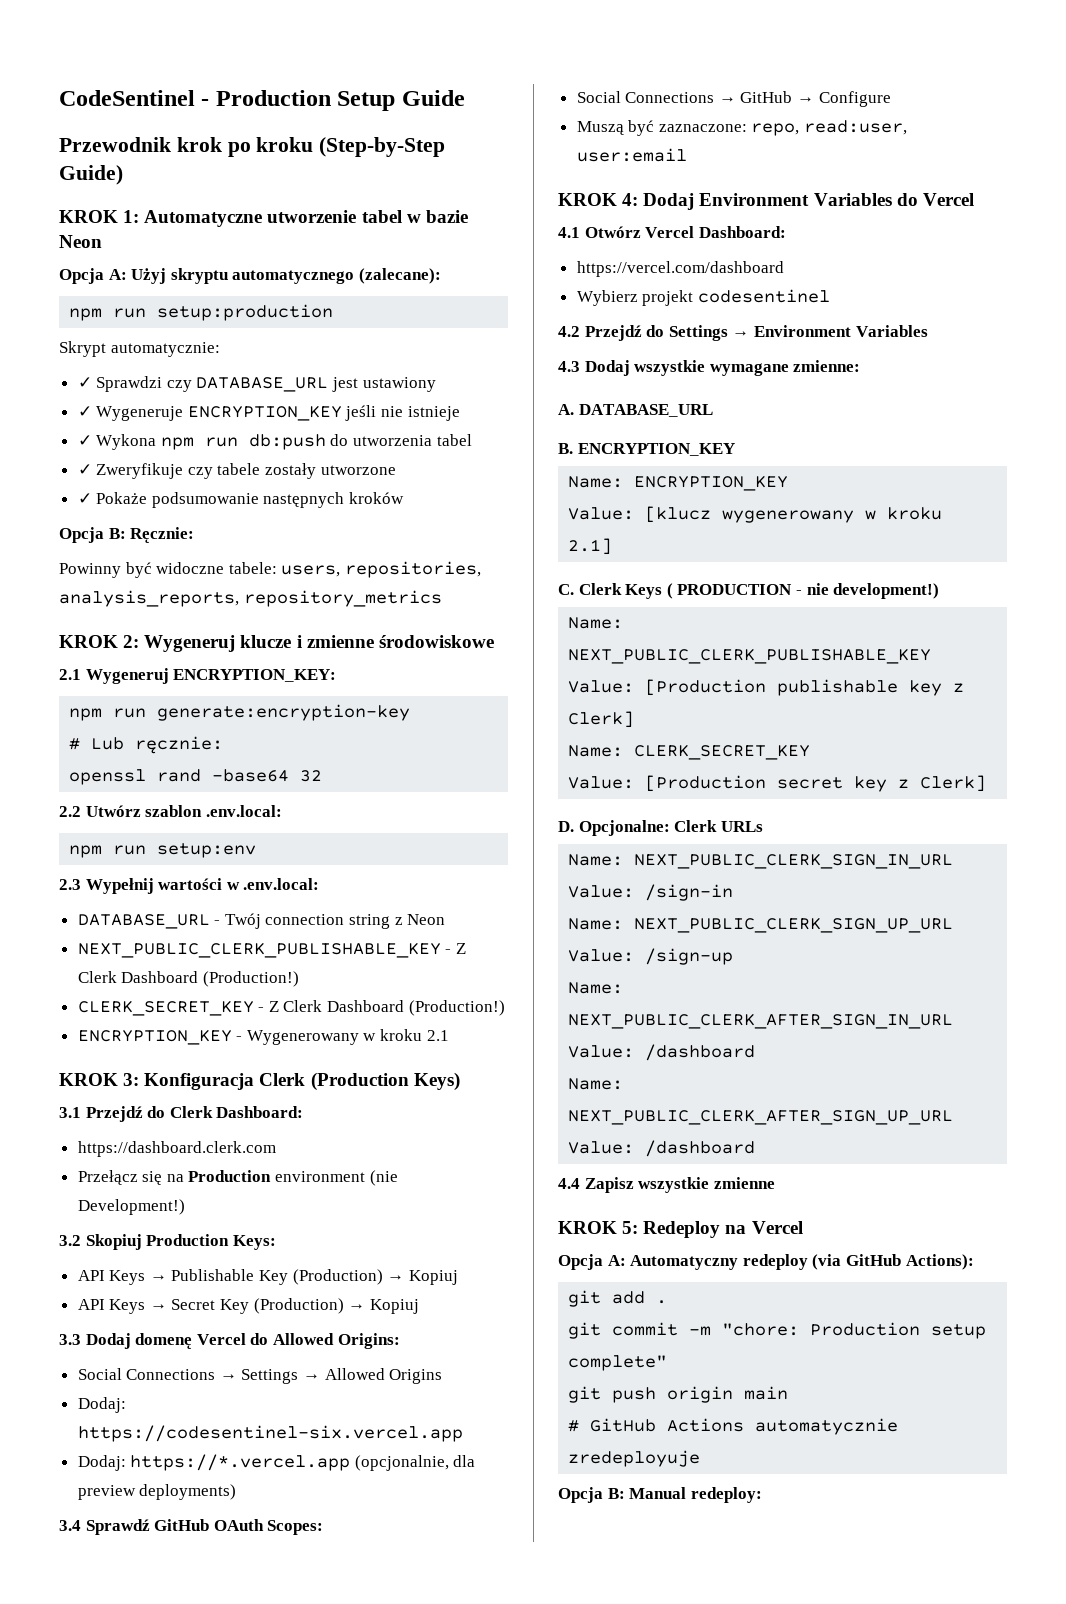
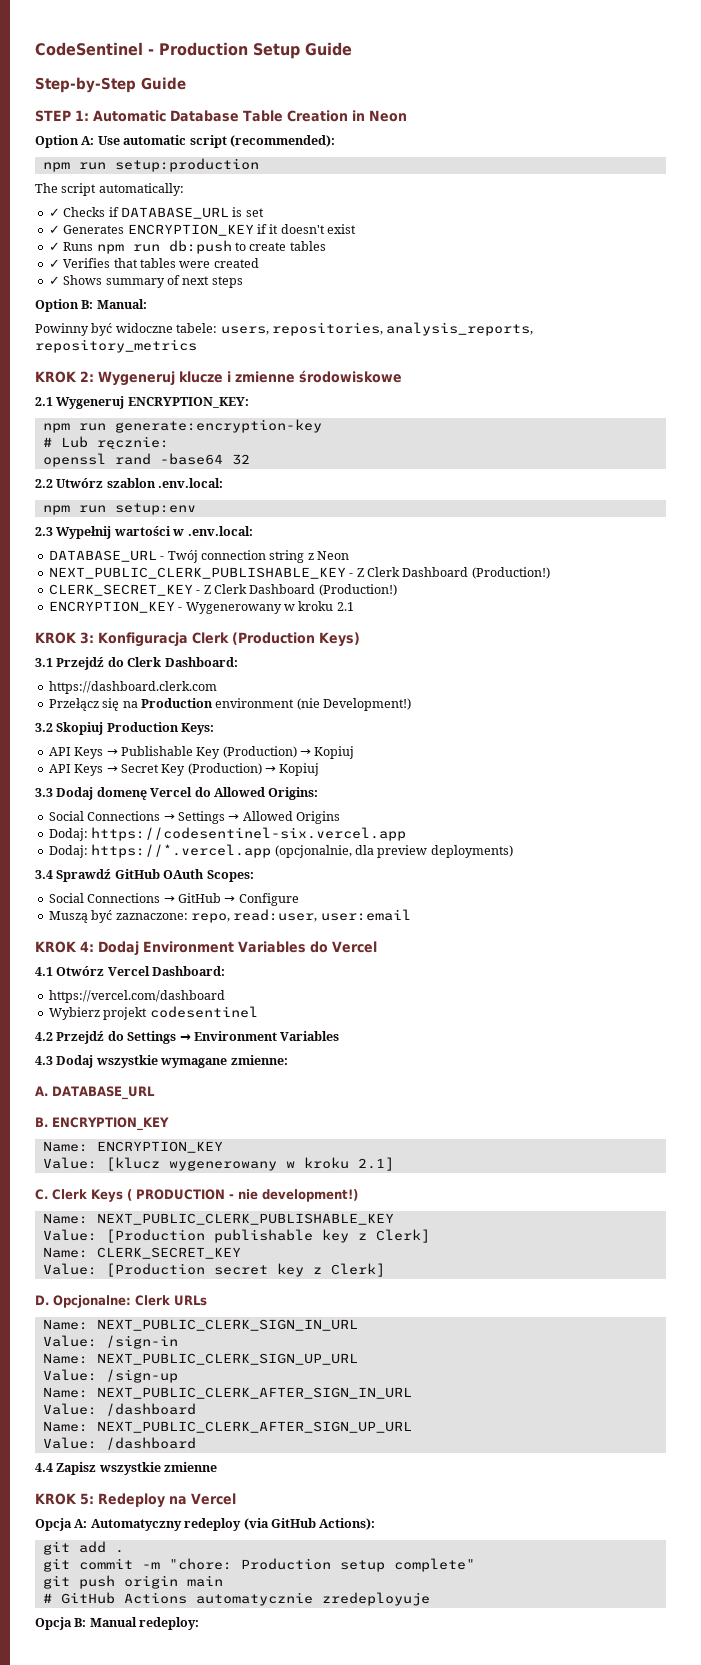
[59,137,446,157] [59,165,123,185] [59,210,468,227] [59,235,102,248] [59,268,441,284] [69,304,334,321] [59,341,220,357] [77,376,436,392] [77,405,460,421] [77,434,157,450] Przewodnik krok po kroku (Step-by-Step Guide) // KROK 1: Automatyczne utworzenie tabel w bazie Neon // Opcja A: Użyj skryptu automatycznego (zalecane): // npm run setup:production // Skrypt automatycznie: // ✓ Sprawdzi czy DATABASE_URL jest ustawiony // ✓ Wygeneruje ENCRYPTION_KEY jeśli nie istnieje // ✓ Wykona -> [35,77,186,93] [35,110,407,122] [35,135,335,148] [42,158,259,172] [35,183,184,196] [48,207,264,219] [48,224,356,236] [48,242,94,251] Step-by-Step Guide // STEP 1: Automatic Database Table Creation in Neon // Option A: Use automatic script (recommended): // npm run setup:production // The script automatically: // ✓ Checks if DATABASE_URL is set // ✓ Generates ENCRYPTION_KEY if it doesn't exist // ✓ Runs
[330,434,472,446] [77,463,396,479] [77,492,405,508] [59,527,195,543] do utworzenia tabel // ✓ Zweryfikuje czy tabele zostały utworzone // ✓ Pokaże podsumowanie następnych kroków // Opcja B: Ręcznie: -> [234,241,326,251] [48,258,259,268] [48,275,243,288] [35,299,147,312] to create tables // ✓ Verifies that tables were created // ✓ Shows summary of next steps // Option B: Manual:

